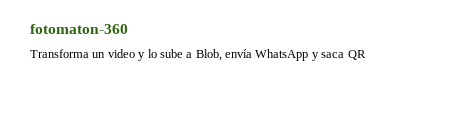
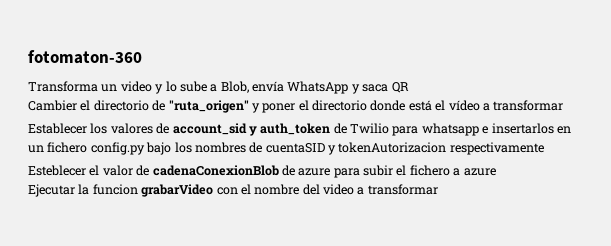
(366, 55) none -> [28,100,564,113] [28,123,571,136] [28,142,544,155] [28,165,496,178] [28,184,438,197] // Cambier el directorio de "ruta_origen" y poner el directorio donde está el vídeo a transformar // Establecer los valores de account_sid y auth_token de Twilio para whatsapp e insertarlos en un fichero config.py bajo los nombres de cuentaSID y tokenAutorizacion respectivamente // Esteblecer el valor de cadenaConexionBlob de azure para subir el fichero a azure // Ejecutar la funcion grabarVideo con el nombre del video a transformar

